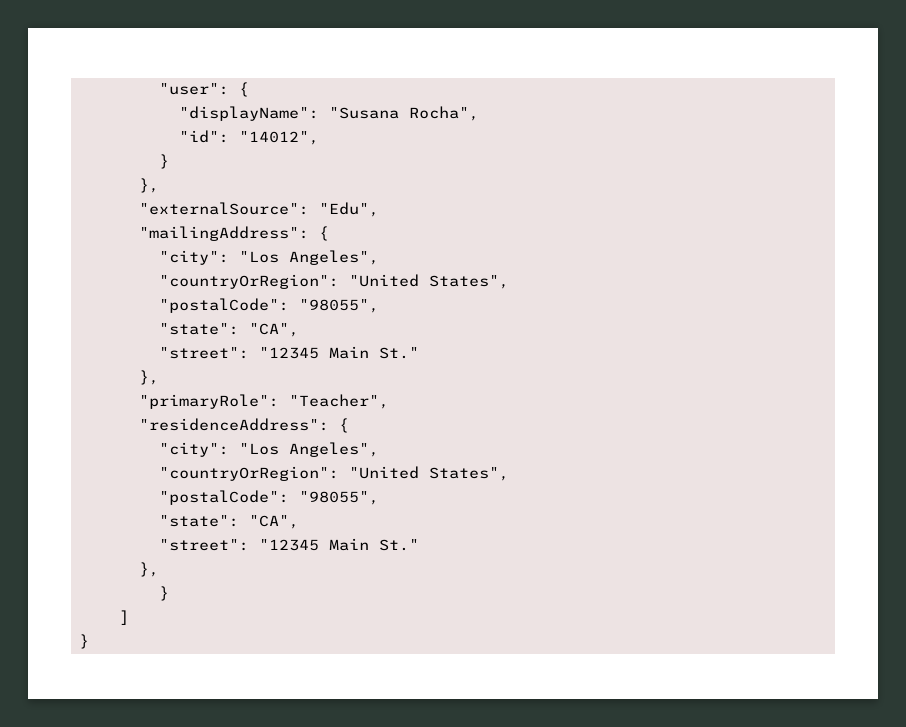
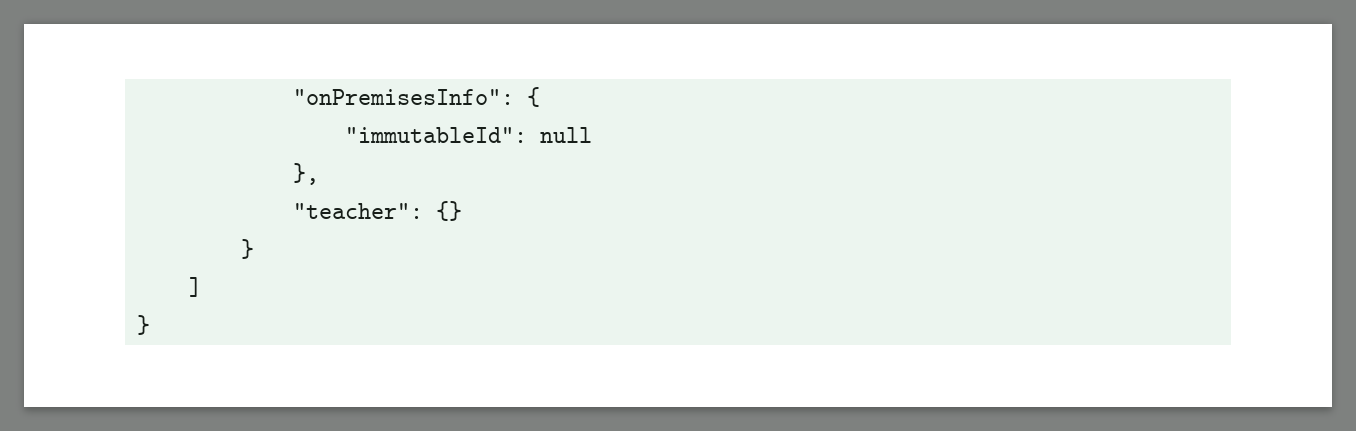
[159,82,250,97] [179,106,480,121] [179,130,320,145] [159,154,170,169] [139,178,160,193] [139,202,380,217] [139,226,330,241] [159,250,380,265] [159,274,510,289] [159,298,380,313] [159,323,300,337] [159,346,420,359] [139,370,160,385] [139,394,390,409] [139,418,350,433] [159,442,380,457] [159,466,510,481] [159,490,380,505] [159,515,300,529] [159,538,420,551] [139,562,160,577] "user": { // "displayName": "Susana Rocha", // "id": "14012", // } // }, // "externalSource": "Edu", // "mailingAddress": { // "city": "Los Angeles", // "countryOrRegion": "United States", // "postalCode": "98055", // "state": "CA", // "street": "12345 Main St." // }, // "primaryRole": "Teacher", // "residenceAddress": { // "city": "Los Angeles", // "countryOrRegion": "United States", // "postalCode": "98055", // "state": "CA", // "street": "12345 Main St." // }, -> [293,87,541,107] [345,127,593,143] [293,163,320,185] [293,201,463,221] "onPremisesInfo": { // "immutableId": null // }, // "teacher": {}

